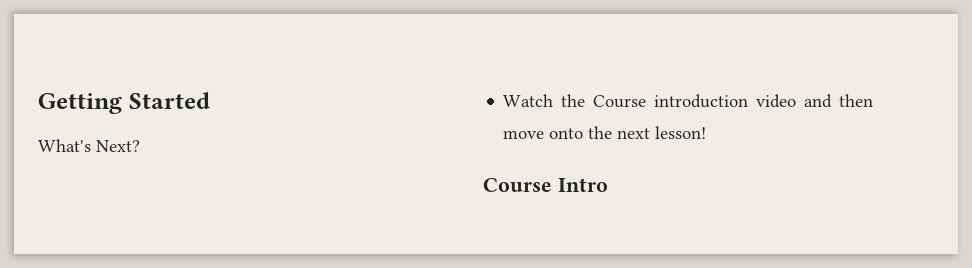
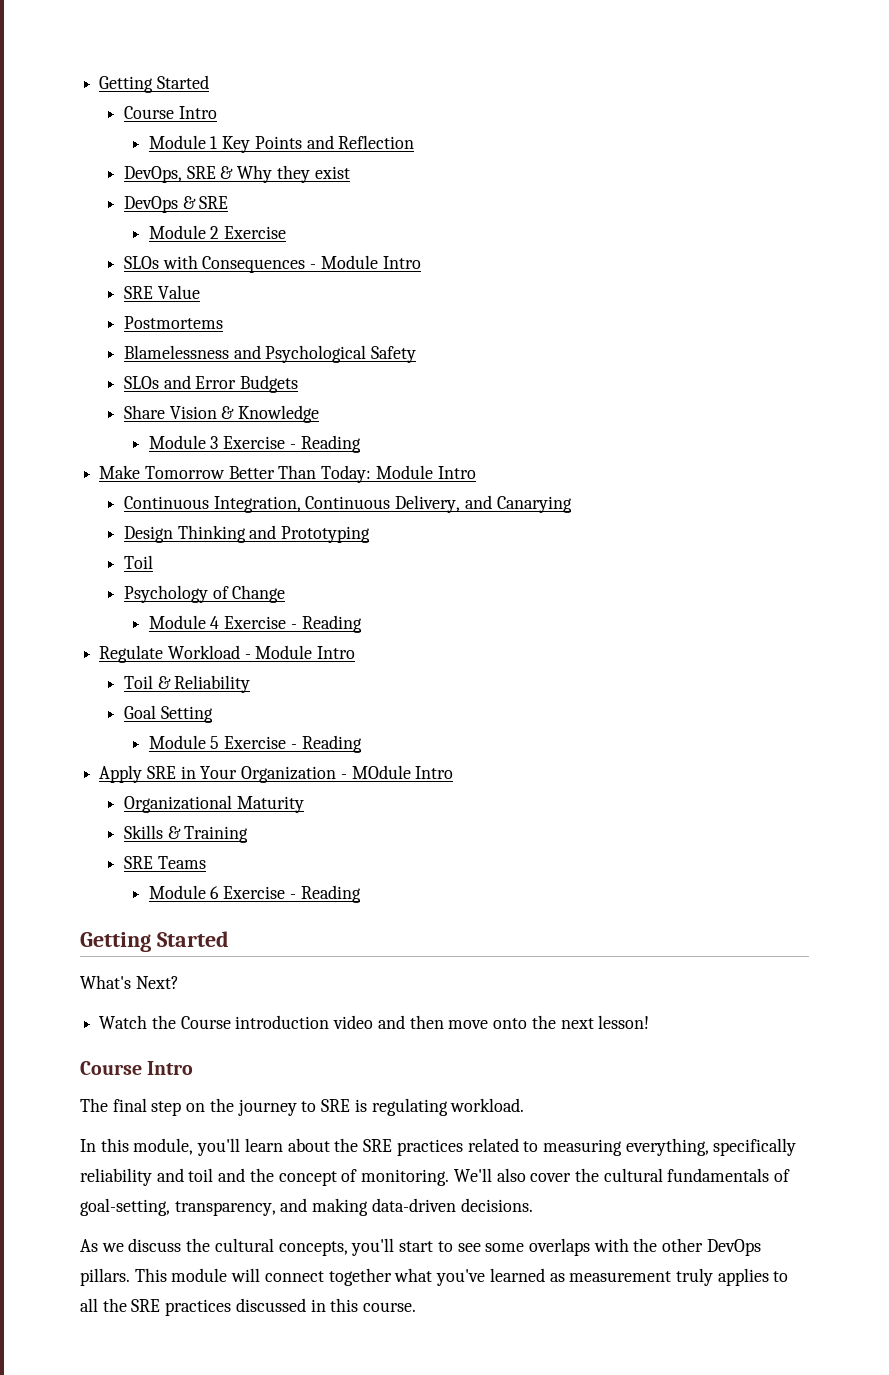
[38,92,210,114] Getting Started -> [99,75,209,93] [123,106,217,119] [148,135,415,153] [123,165,350,183] [123,196,229,213] [148,225,287,239] [123,255,421,273] [123,285,200,299] [123,316,223,329] [123,345,417,363] [123,375,299,393] [123,405,320,423] [148,435,361,453] [99,465,476,483] [123,495,572,513] [123,525,371,543] [123,555,153,569] [123,585,286,603] [148,615,362,633] [99,645,356,663] [123,675,251,693] [123,705,213,723] [148,735,362,753] [99,765,454,783] [123,795,304,813] [123,825,249,843] [123,856,206,869] [148,885,361,903] [80,931,229,952] Getting Started // Course Intro // Module 1 Key Points and Reflection // DevOps, SRE & Why they exist // DevOps & SRE // Module 2 Exercise // SLOs with Consequences - Module Intro // SRE Value // Postmortems // Blamelessness and Psychological Safety // SLOs and Error Budgets // Share Vision & Knowledge // Module 3 Exercise - Reading // Make Tomorrow Better Than Today: Module Intro // Continuous Integration, Continuous Delivery, and Canarying // Design Thinking and Prototyping // Toil // Psychology of Change // Module 4 Exercise - Reading // Regulate Workload - Module Intro // Toil & Reliability // Goal Setting // Module 5 Exercise - Reading // Apply SRE in Your Organization - MOdule Intro // Organizational Maturity // Skills & Training // SRE Teams // Module 6 Exercise - Reading // Getting Started
(608, 185) none -> [80,1098,525,1116] [80,1138,797,1156] [80,1168,791,1186] [80,1198,533,1216] [80,1238,761,1256] [80,1268,789,1286] [80,1298,417,1316] // The final step on the journey to SRE is regulating workload. // In this module, you'll learn about the SRE practices related to measuring everything, specifically reliability and toil and the concept of monitoring. We'll also cover the cultural fundamentals of goal-setting, transparency, and making data-driven decisions. // As we discuss the cultural concepts, you'll start to see some overlaps with the other DevOps pillars. This module will connect together what you've learned as measurement truly applies to all the SRE practices discussed in this course.

